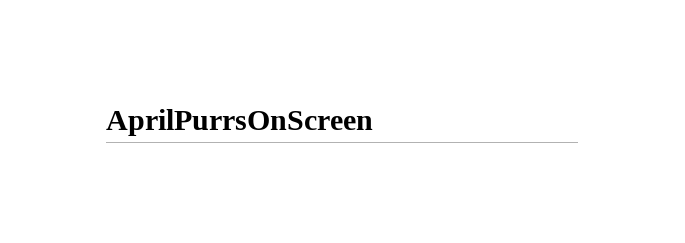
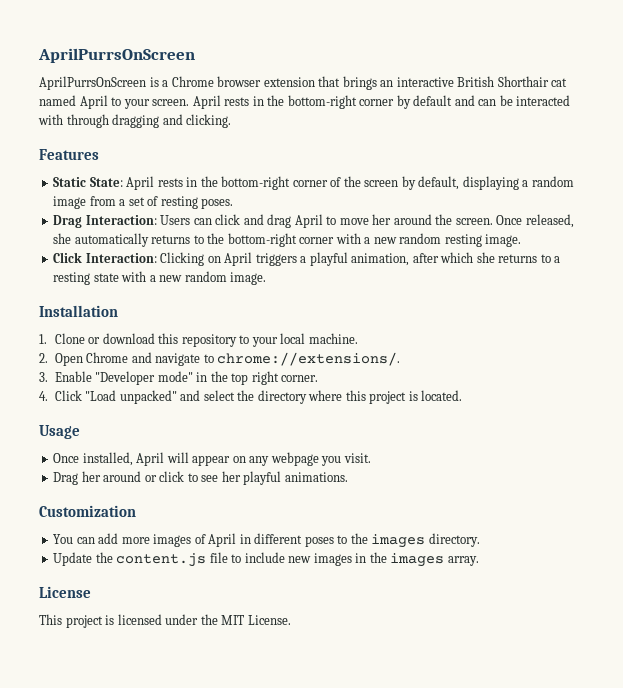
[106,109,373,136] AprilPurrsOnScreen -> [38,48,195,63] [39,76,568,90] [39,95,571,109] [38,114,232,128] [39,149,99,160] [53,176,574,190] [53,196,234,209] [53,214,574,228] [53,233,522,247] [53,252,561,266] [53,271,267,285] [39,305,118,317] [39,333,358,347] [39,352,401,366] [39,371,319,385] [39,390,463,404] [39,425,80,439] [53,452,371,466] [53,471,348,485] [39,505,136,517] [53,533,480,548] [53,552,479,567] [39,586,91,598] [39,614,291,628] AprilPurrsOnScreen // AprilPurrsOnScreen is a Chrome browser extension that brings an interactive British Shorthair cat named April to your screen. April rests in the bottom-right corner by default and can be interacted with through dragging and clicking. // Features // Static State: April rests in the bottom-right corner of the screen by default, displaying a random image from a set of resting poses. // Drag Interaction: Users can click and drag April to move her around the screen. Once released, she automatically returns to the bottom-right corner with a new random resting image. // Click Interaction: Clicking on April triggers a playful animation, after which she returns to a resting state with a new random image. // Installation // 1. Clone or download this repository to your local machine. // 2. Open Chrome and navigate to chrome://extensions/. // 3. Enable "Developer mode" in the top right corner. // 4. Click "Load unpacked" and select the directory where this project is located. // Usage // Once installed, April will appear on any webpage you visit. // Drag her around or click to see her playful animations. // Customization // You can add more images of April in different poses to the images directory. // Update the content.js file to include new images in the images array. // License // This project is licensed under the MIT License.

